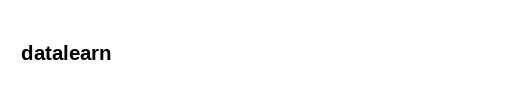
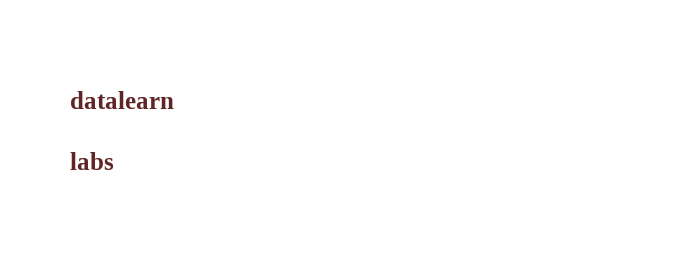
(112, 52) none -> [70,152,114,170] // labs

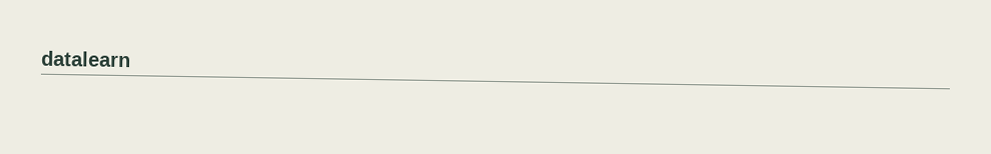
[70,152,114,170] // labs -> (131, 59) none

